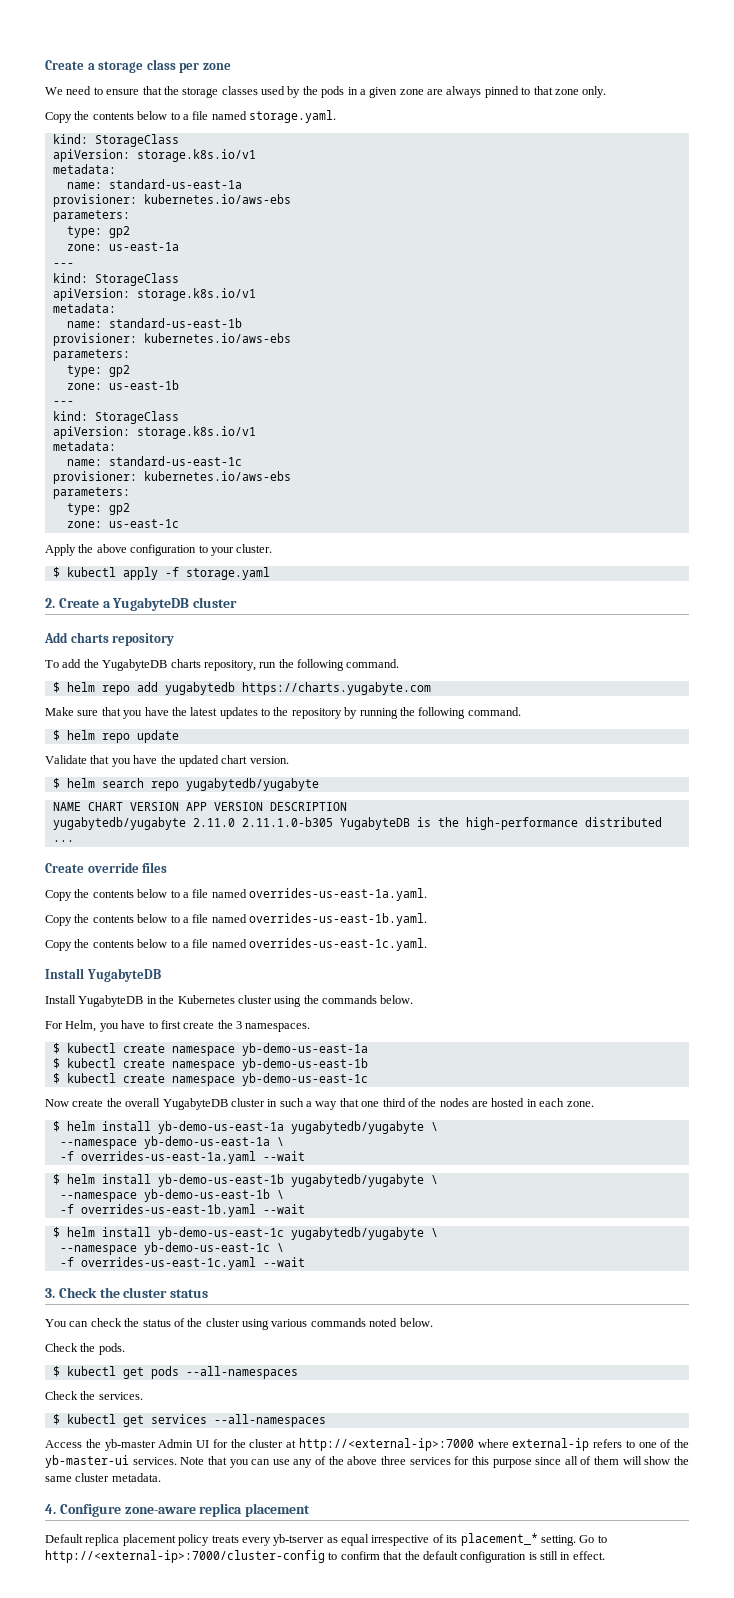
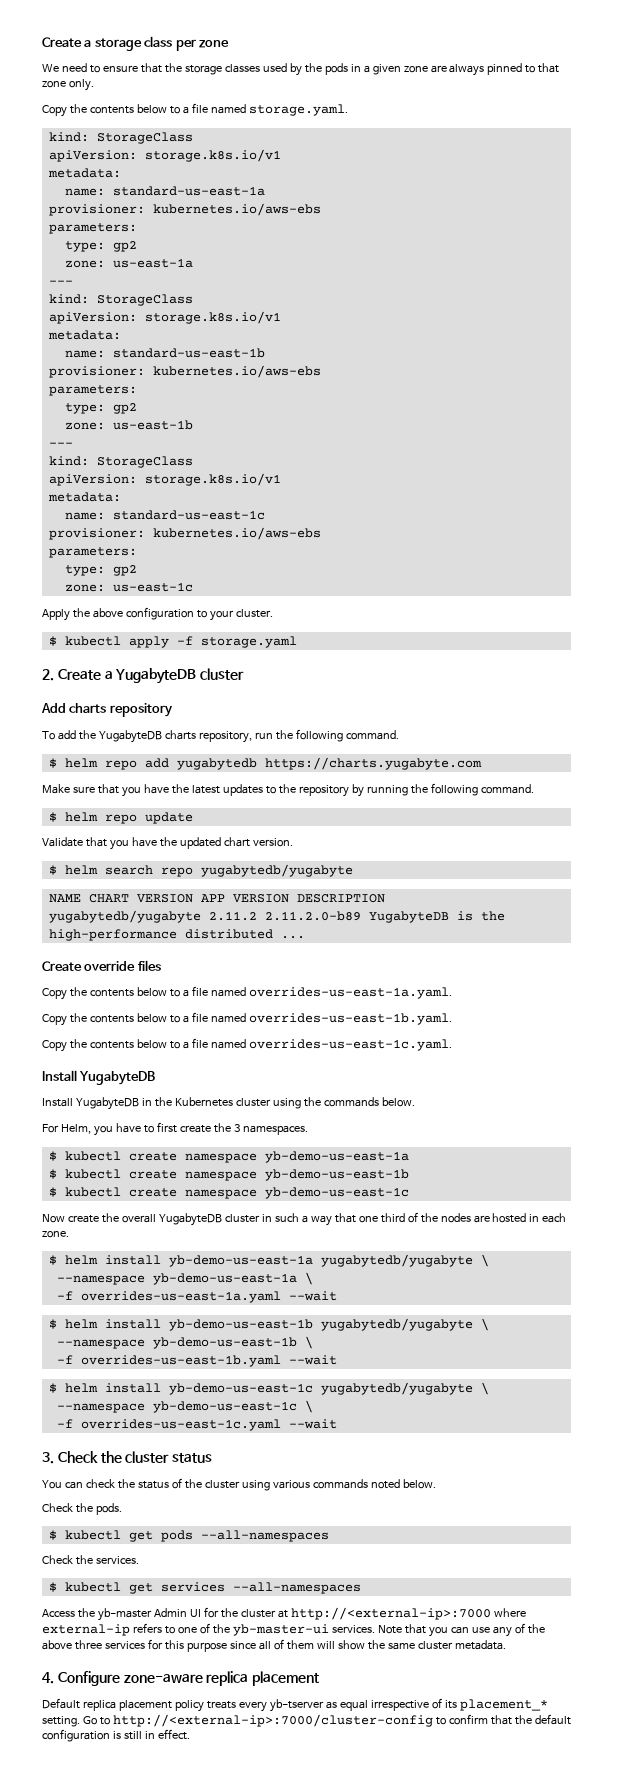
[192,817,333,827] 2.11.0 2.11.1.0-b305 -> [208,911,361,921] 2.11.2 2.11.2.0-b89

